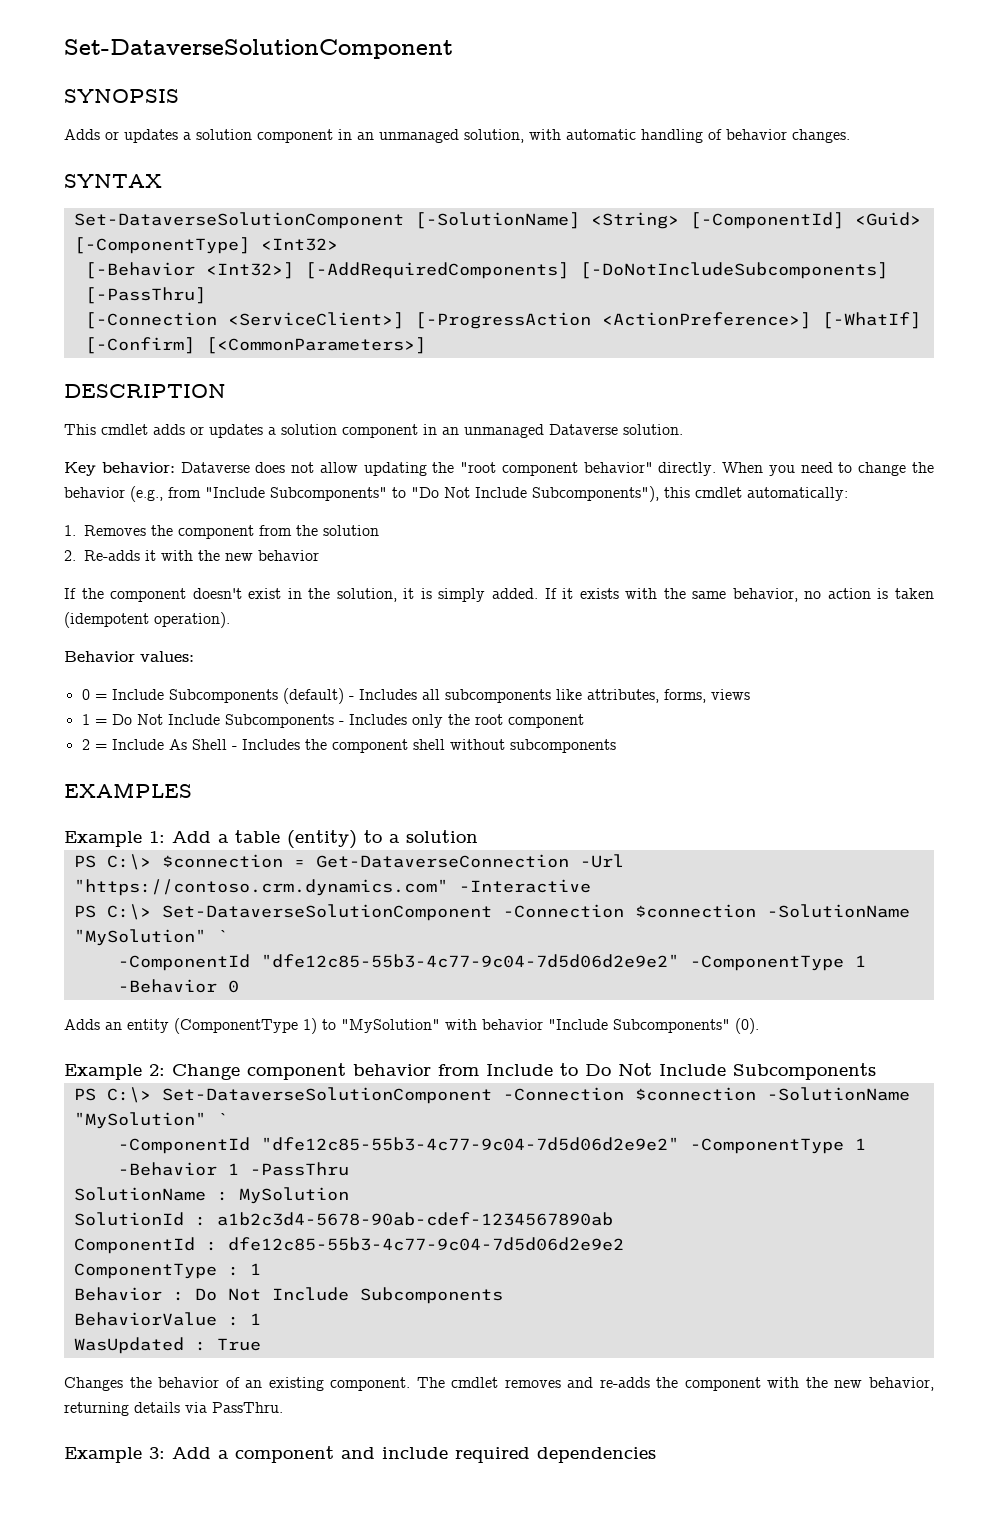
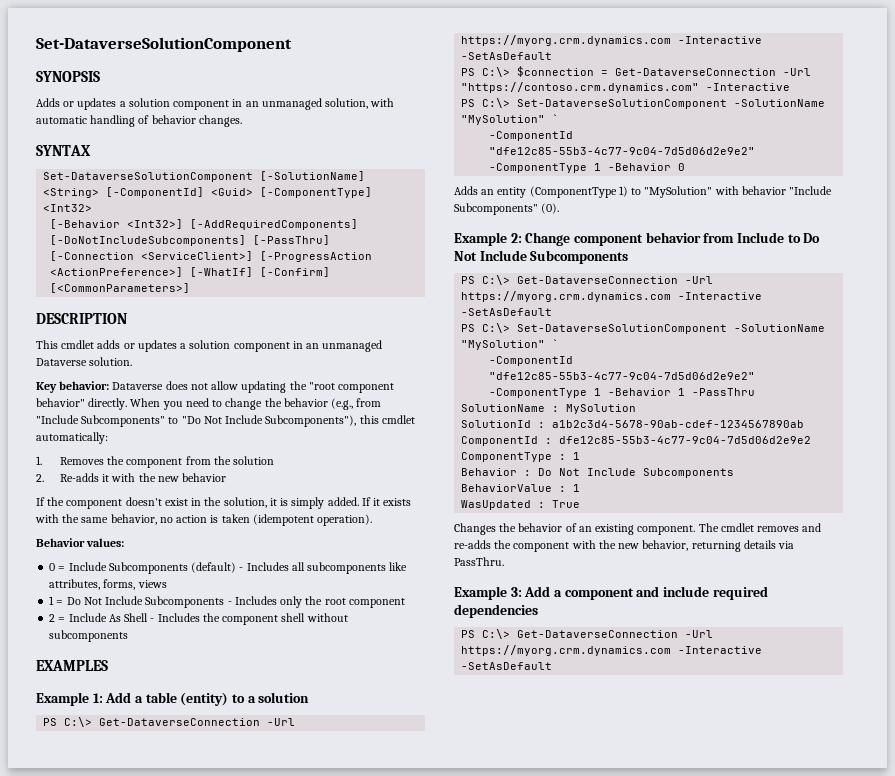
(478, 836) none -> [43,717,296,727] [461,35,763,46] [461,52,553,60] // PS C:\> Get-DataverseConnection -Url https://myorg.crm.dynamics.com -Interactive -SetAsDefault
[502,904,756,918] -Connection $connection -> (728, 104) none
[73,1087,756,1104] // PS C:\> Set-DataverseSolutionComponent -Connection $connection -> [461,275,714,285] [461,291,763,302] [461,308,553,316] [461,323,728,334] // PS C:\> Get-DataverseConnection -Url https://myorg.crm.dynamics.com -Interactive -SetAsDefault // PS C:\> Set-DataverseSolutionComponent
(656, 1455) none -> [461,629,714,639] [461,645,763,656] [461,662,553,670] // PS C:\> Get-DataverseConnection -Url https://myorg.crm.dynamics.com -Interactive -SetAsDefault

